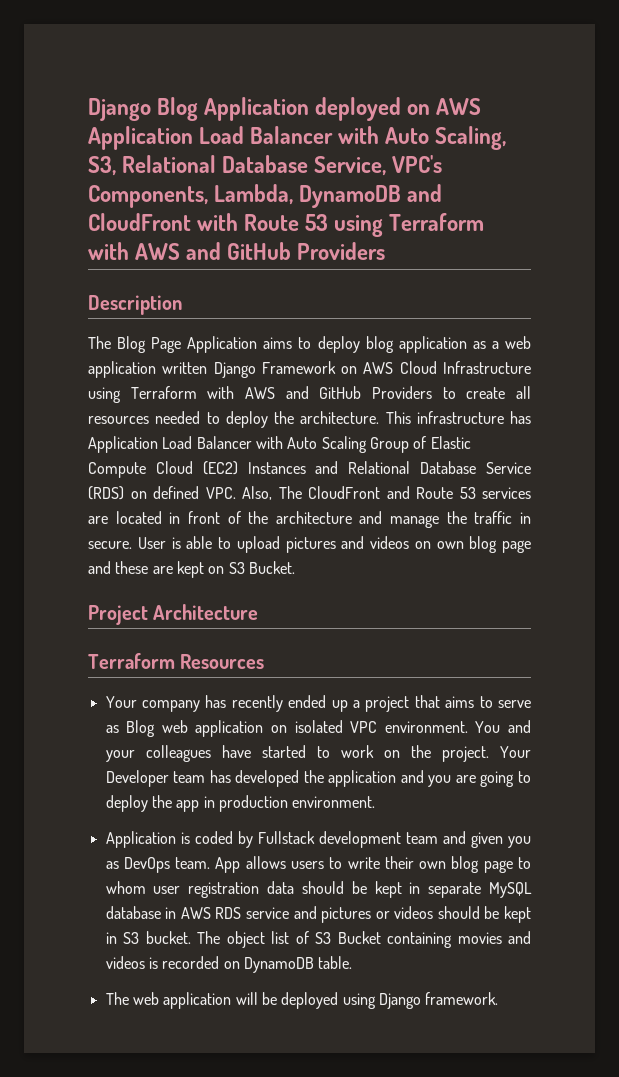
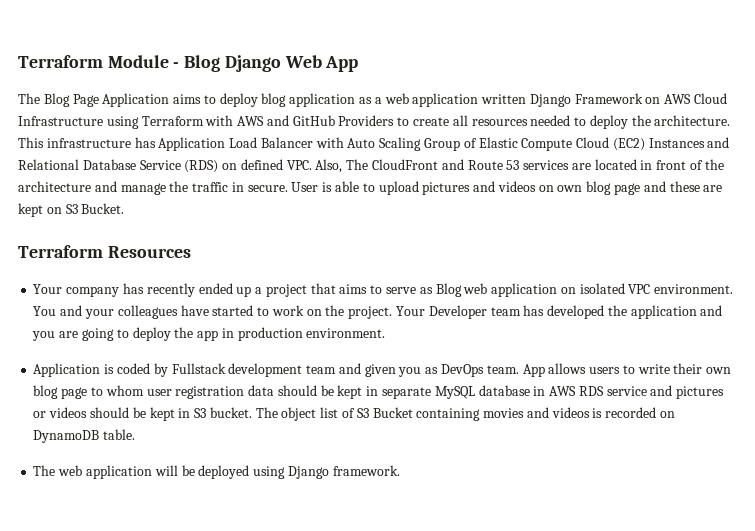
[88,97,482,121] [88,126,507,150] [88,155,443,176] [88,184,443,208] [88,213,485,237] [88,242,386,260] [88,295,182,315] Django Blog Application deployed on AWS Application Load Balancer with Auto Scaling, S3, Relational Database Service, VPC's Components, Lambda, DynamoDB and CloudFront with Route 53 using Terraform with AWS and GitHub Providers // Description -> [18,55,359,72] Terraform Module - Blog Django Web App
[88,604,259,625] // Project Architecture -> (125, 208) none

